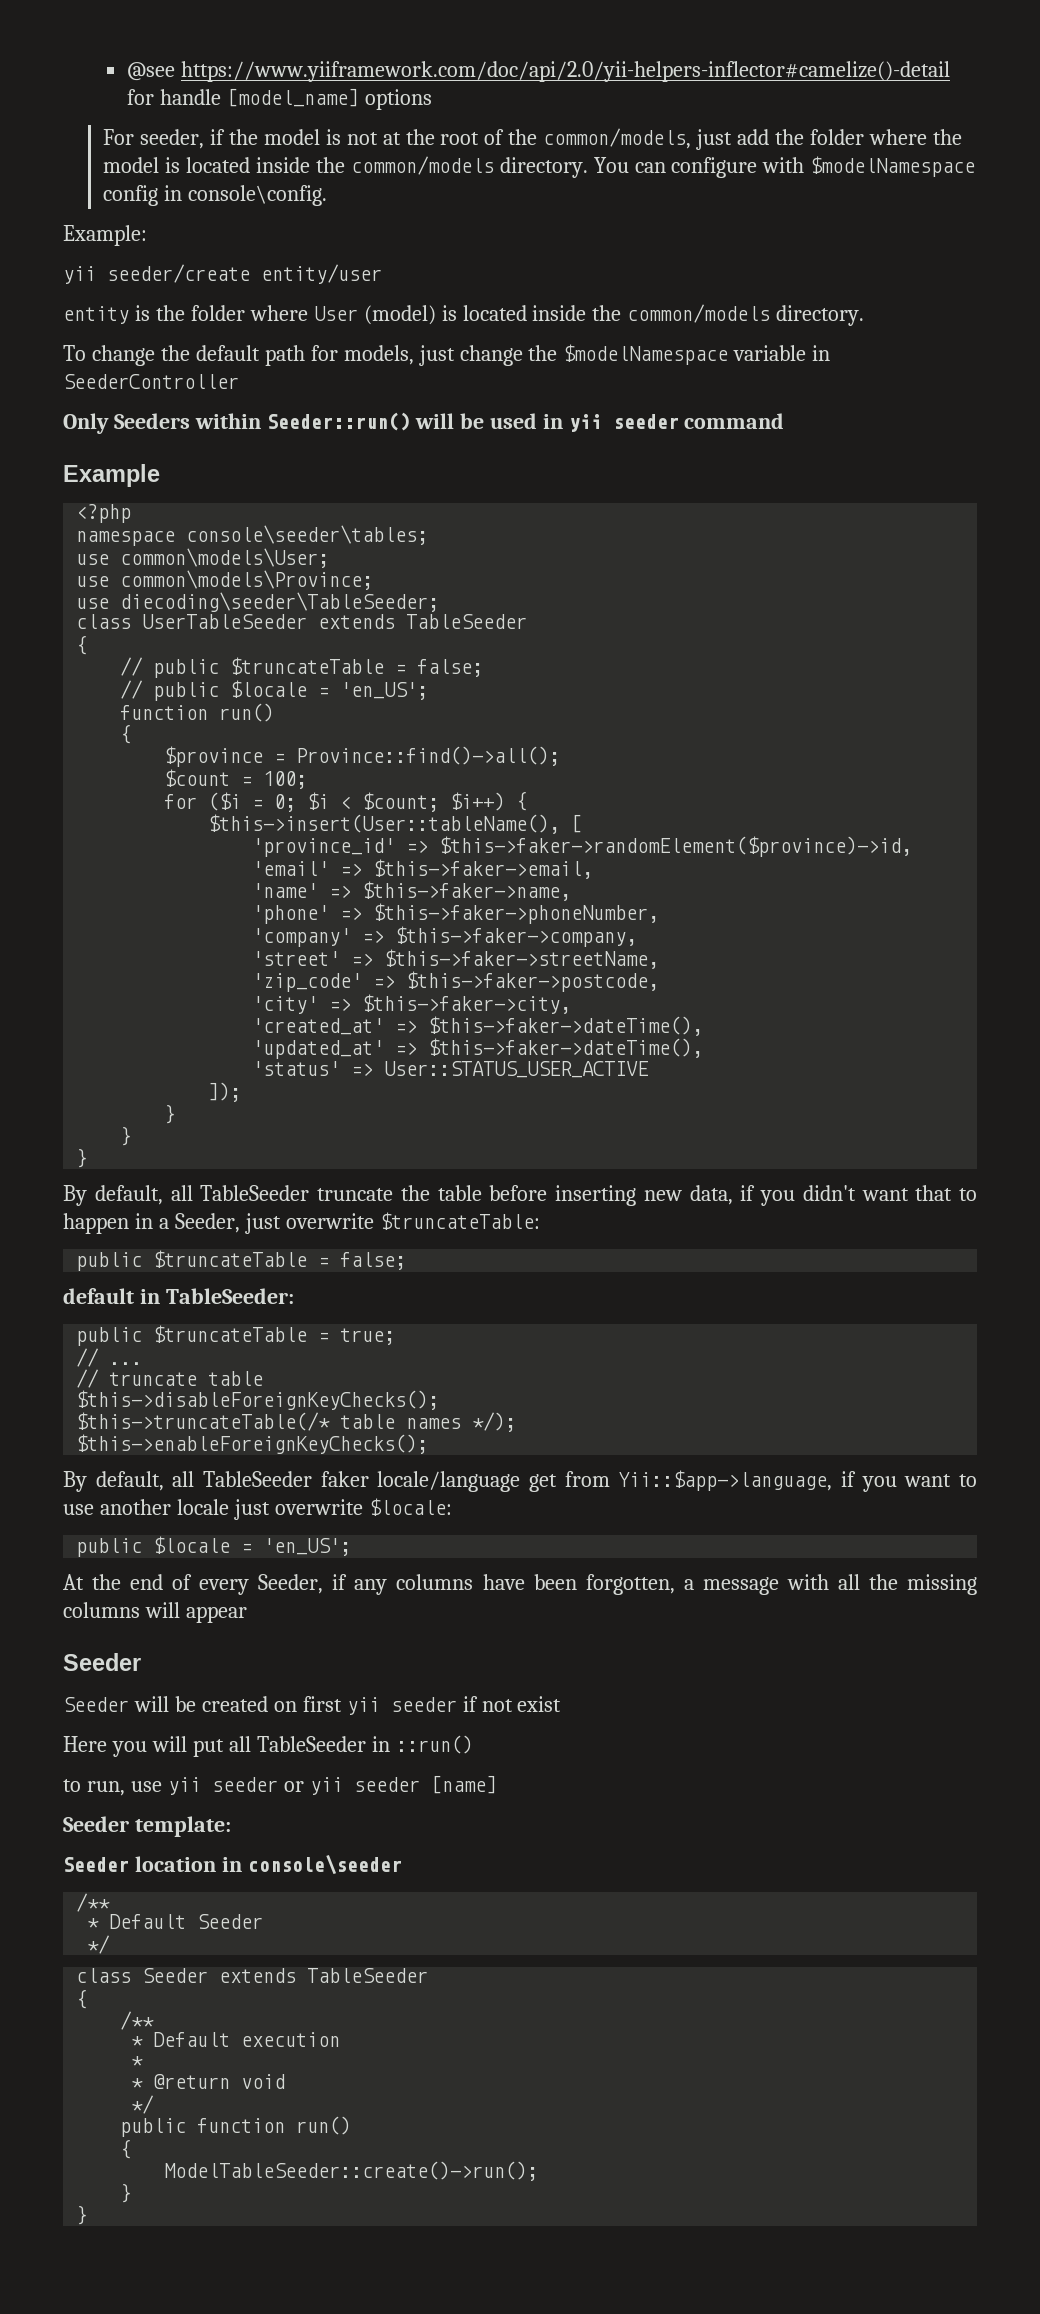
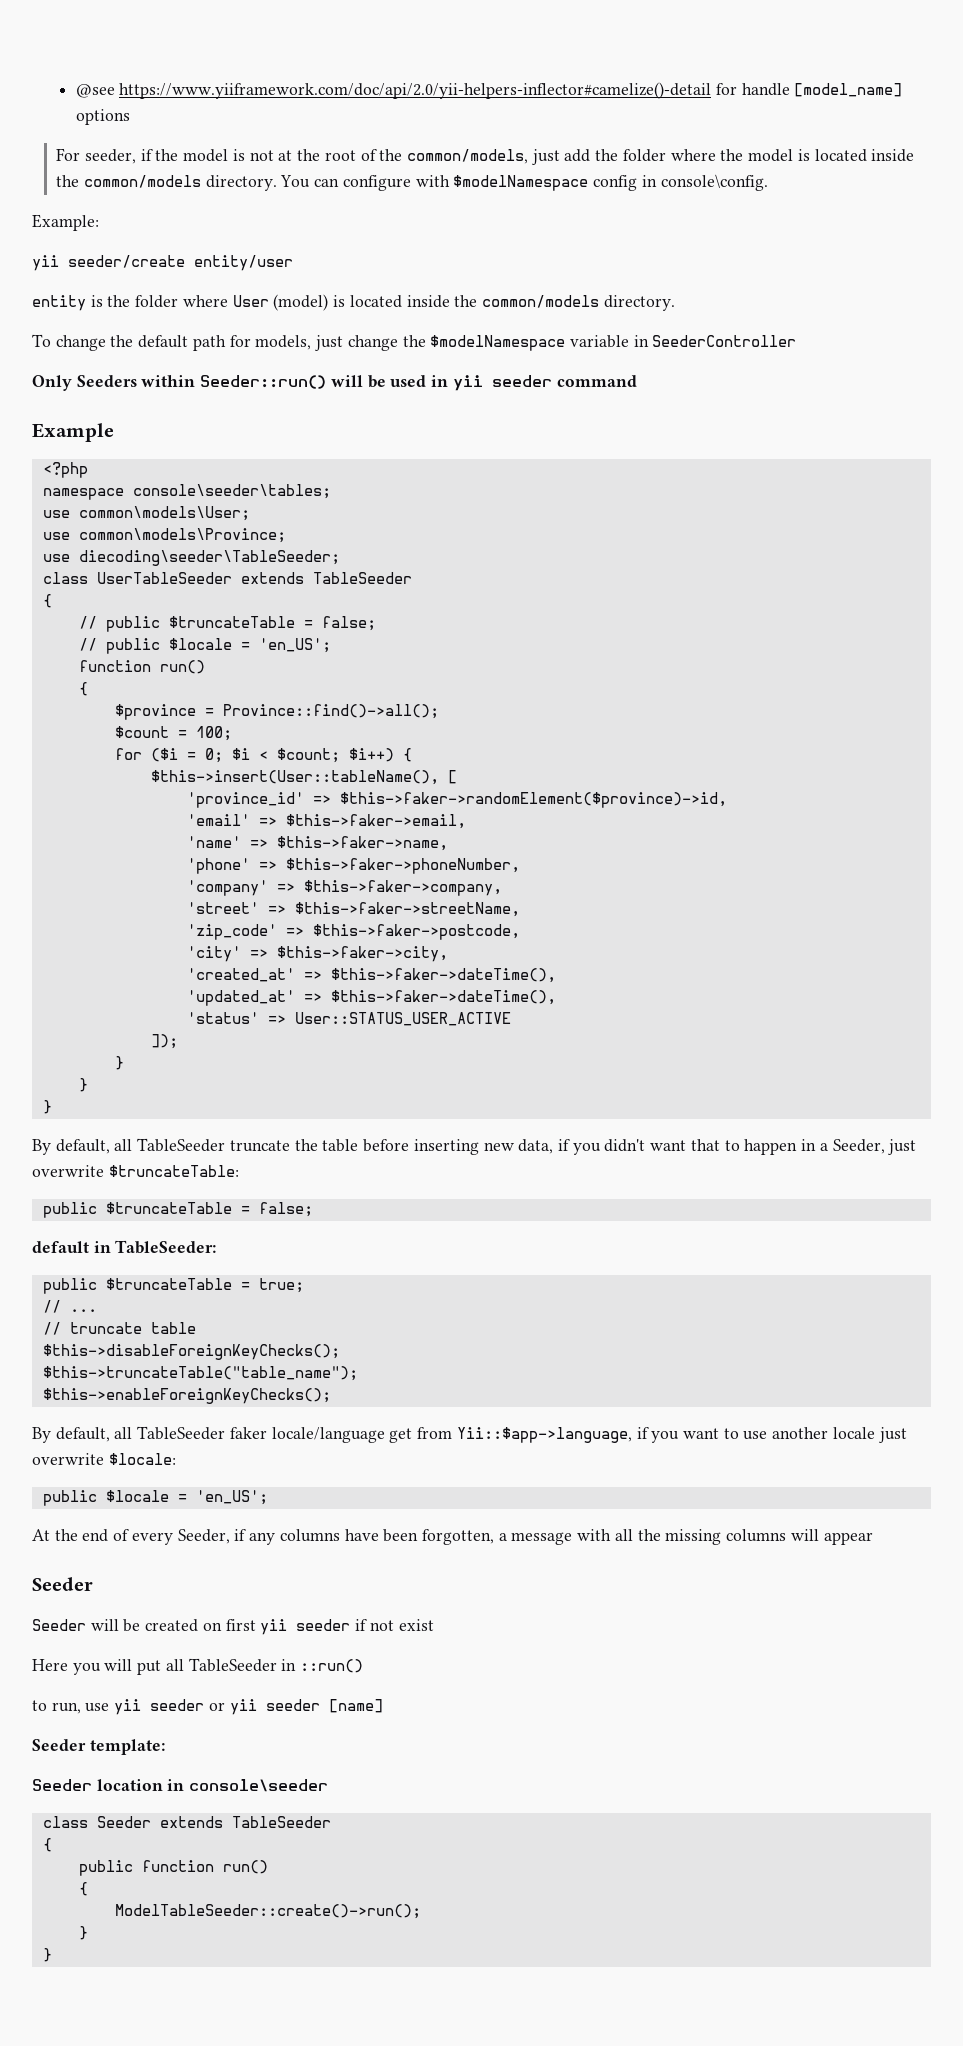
[76,1412,517,1432] $this->truncateTable(/* table names */); -> [42,1366,358,1381] $this->truncateTable("table_name");
[76,1893,111,1912] [87,1914,264,1929] [87,1935,111,1954] // /** // * Default Seeder // */ -> (329, 1785) none
[120,2011,155,2030] [131,2032,341,2047] [131,2056,144,2067] [131,2074,286,2089] [131,2095,155,2114] // /** // * Default execution // * // * @return void // */ -> (52, 1845) none

